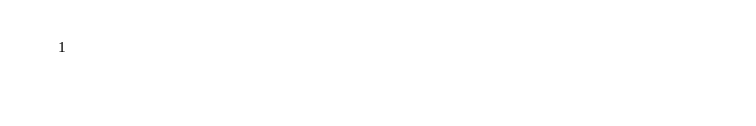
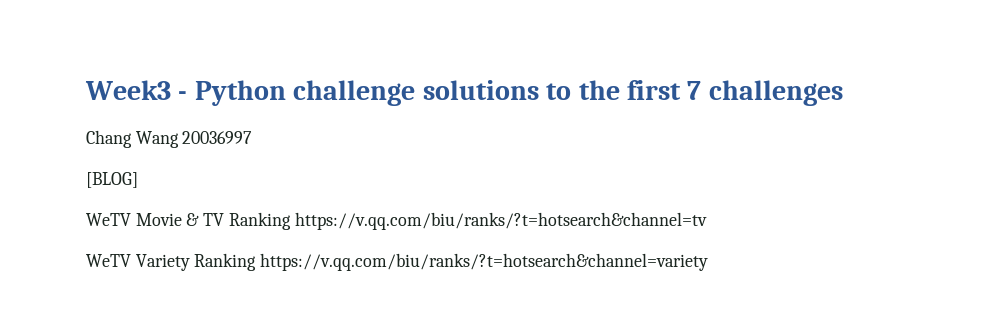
[58,42,66,52] 1 -> [85,80,843,106] [86,130,253,148] [86,172,138,188] [86,212,707,230] [86,253,709,271] Week3 - Python challenge solutions to the first 7 challenges // Chang Wang 20036997 // [BLOG] // WeTV Movie & TV Ranking https://v.qq.com/biu/ranks/?t=hotsearch&channel=tv // WeTV Variety Ranking https://v.qq.com/biu/ranks/?t=hotsearch&channel=variety

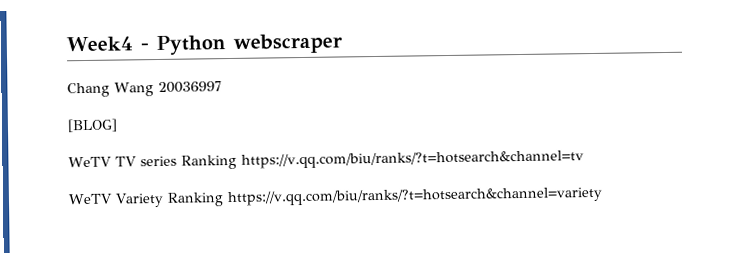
[85,80,171,100] Week3 -> [66,36,133,52] Week4
[293,80,843,106] challenge solutions to the first 7 challenges -> [232,33,343,54] webscraper
[135,213,225,226] Movie & TV -> [114,155,177,167] TV series

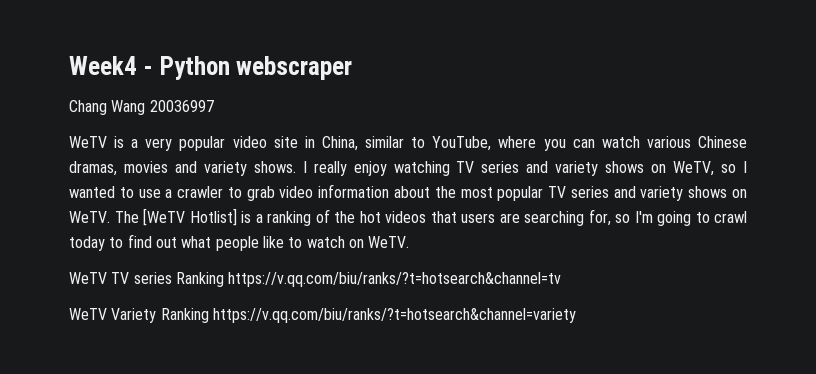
[67,118,118,133] [BLOG] -> [69,136,748,151] [69,161,748,176] [69,184,748,201] [69,208,747,226] [69,234,410,251] WeTV is a very popular video site in China, similar to YouTube, where you can watch various Chinese dramas, movies and variety shows. I really enjoy watching TV series and variety shows on WeTV, so I wanted to use a crawler to grab video information about the most popular TV series and variety shows on WeTV. The [WeTV Hotlist] is a ranking of the hot videos that users are searching for, so I'm going to crawl today to find out what people like to watch on WeTV.

